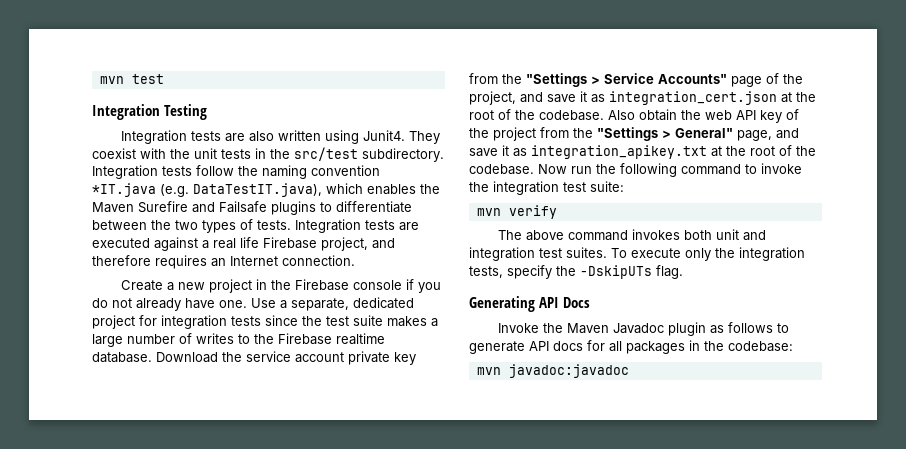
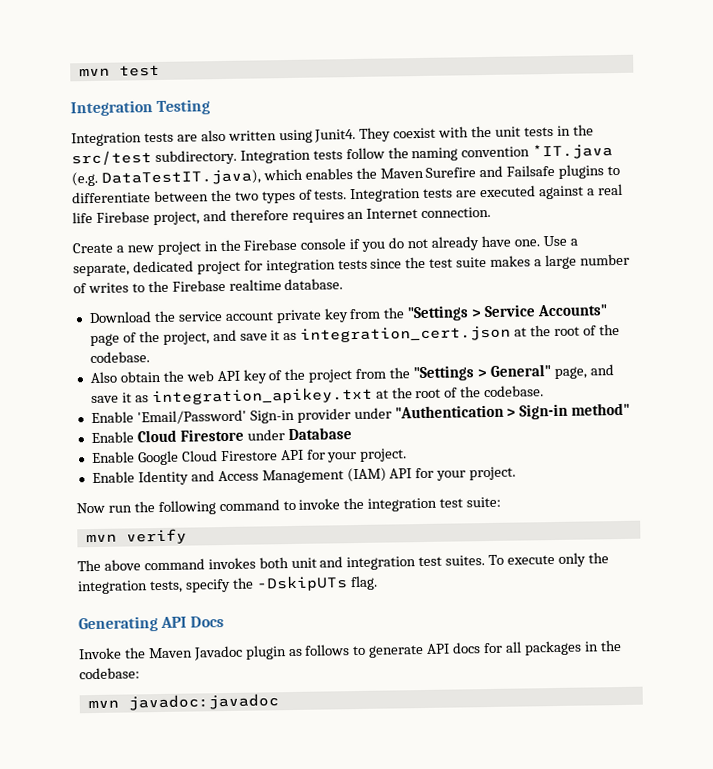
(152, 357) none -> (344, 284) //
(604, 115) none -> (150, 357) //
(534, 169) none -> [90,402,631,425] [90,427,352,444] [90,448,408,466] [91,466,517,486] // Enable 'Email/Password' Sign-in provider under "Authentication > Sign-in method" // Enable Cloud Firestore under Database // Enable Google Cloud Firestore API for your project. // Enable Identity and Access Management (IAM) API for your project. //

